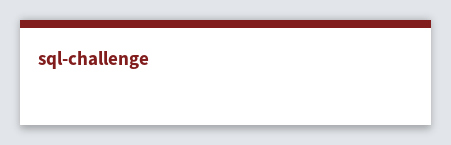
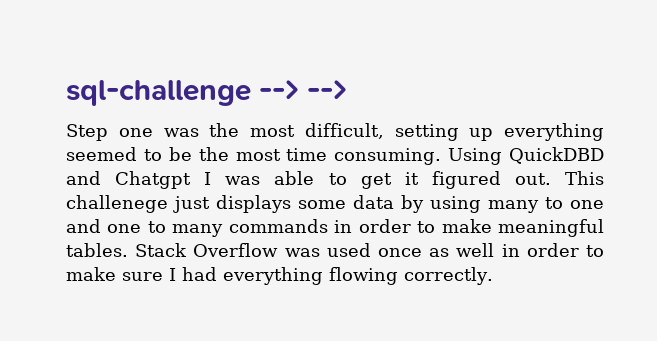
(149, 60) none -> [259,80,348,100] [66,123,604,141] [66,147,604,165] [66,171,605,189] [66,195,604,213] [66,219,604,237] [66,243,604,257] [66,267,493,285] --> --> // Step one was the most difficult, setting up everything seemed to be the most time consuming. Using QuickDBD and Chatgpt I was able to get it figured out. This challenege just displays some data by using many to one and one to many commands in order to make meaningful tables. Stack Overflow was used once as well in order to make sure I had everything flowing correctly.

